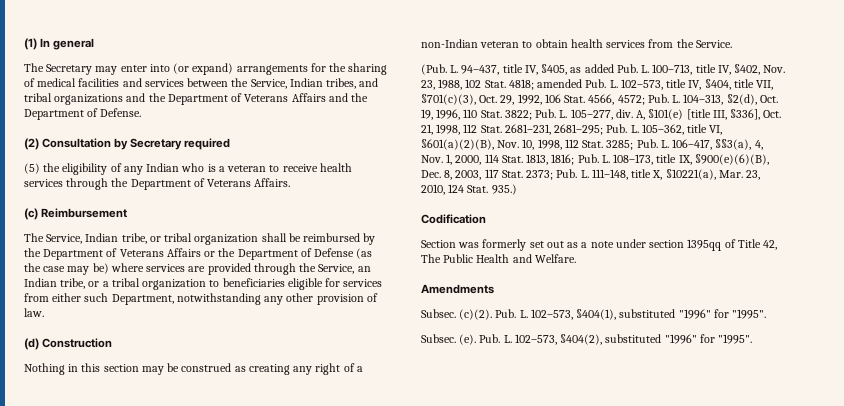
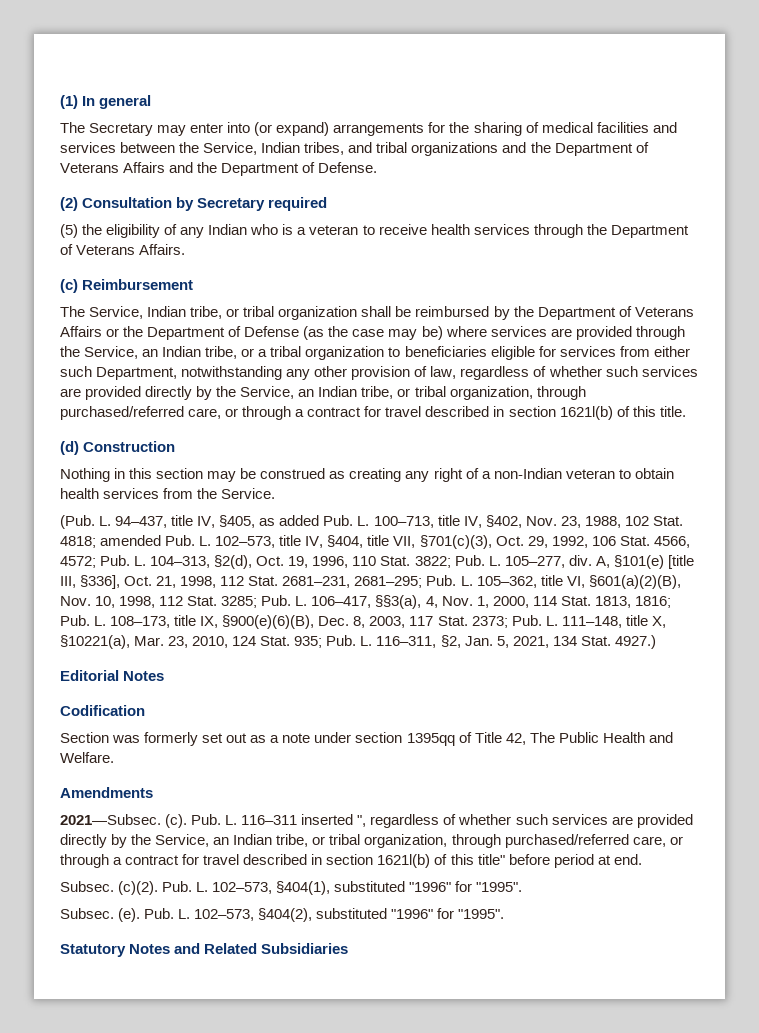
[24,308,44,317] law. -> [430,366,698,380] [60,386,586,400] [60,406,686,420] law, regardless of whether such services are provided directly by the Service, an Indian tribe, or tribal organization, through purchased/referred care, or through a contract for travel described in section 1621l(b) of this title.
[491,184,517,195] 935.) -> [294,635,656,649] [60,670,165,681] 935; Pub. L. 116–311, §2, Jan. 5, 2021, 134 Stat. 4927.) // Editorial Notes
(494, 289) none -> [60,814,693,828] [60,834,683,848] [60,854,642,868] // 2021—Subsec. (c). Pub. L. 116–311 inserted ", regardless of whether such services are provided directly by the Service, an Indian tribe, or tribal organization, through purchased/referred care, or through a contract for travel described in section 1621l(b) of this title" before period at end.
(753, 339) none -> [60,943,349,957] // Statutory Notes and Related Subsidiaries

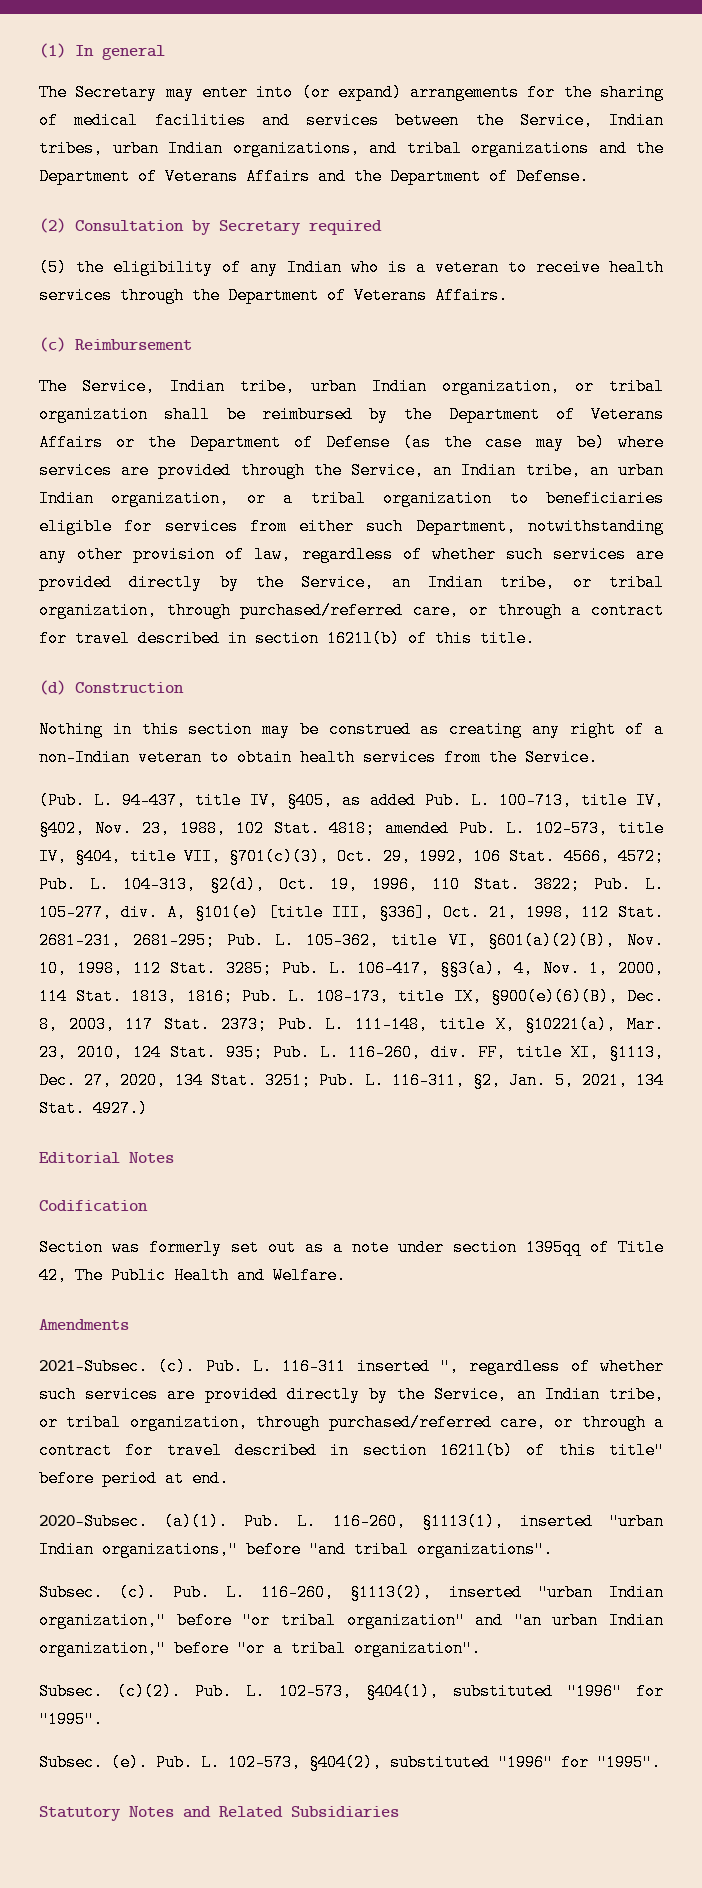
(345, 148) none -> [112,140,360,157] urban Indian organizations,
(223, 312) none -> [310,378,560,395] urban Indian organization,
(238, 352) none -> [589,462,664,479] [39,490,230,507] an urban Indian organization,
(373, 641) none -> [348,1044,664,1061] [39,1072,384,1089] 116–260, div. FF, title XI, §1113, Dec. 27, 2020, 134 Stat. 3251; Pub. L.
(642, 859) none -> [39,1513,664,1530] [39,1541,553,1558] [39,1584,664,1601] [39,1612,664,1629] [39,1640,481,1657] // 2020—Subsec. (a)(1). Pub. L. 116–260, §1113(1), inserted "urban Indian organizations," before "and tribal organizations". // Subsec. (c). Pub. L. 116–260, §1113(2), inserted "urban Indian organization," before "or tribal organization" and "an urban Indian organization," before "or a tribal organization".

